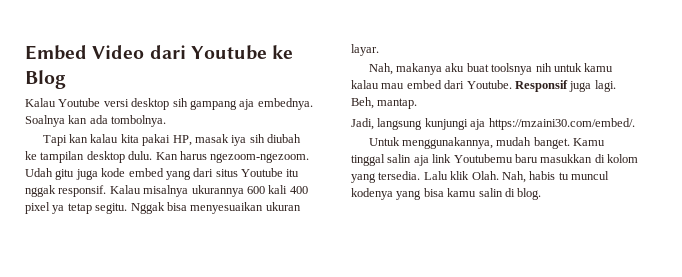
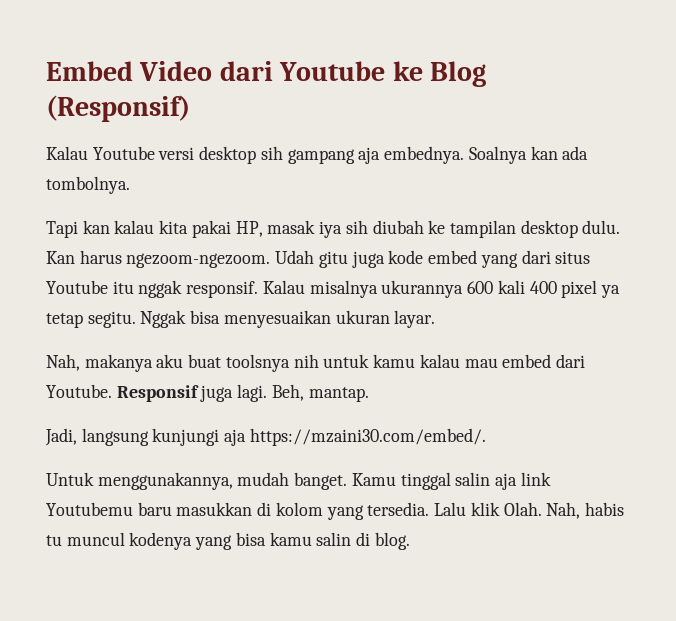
(66, 79) none -> [46,95,190,122] (Responsif)

